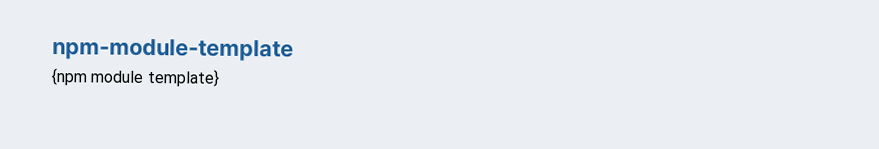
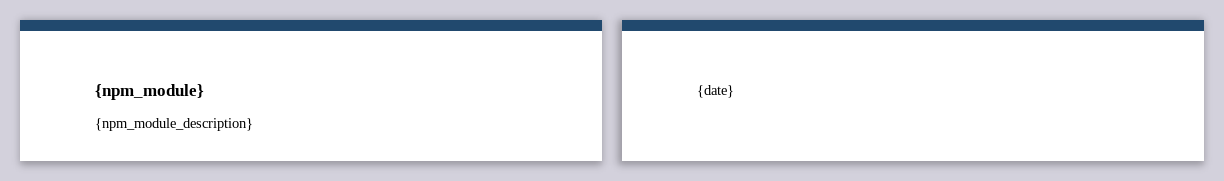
[52,38,294,62] [51,68,220,87] npm-module-template // {npm module template} -> [95,84,204,100] [95,118,253,131] [697,85,734,98] {npm_module} // {npm_module_description} // {date}

